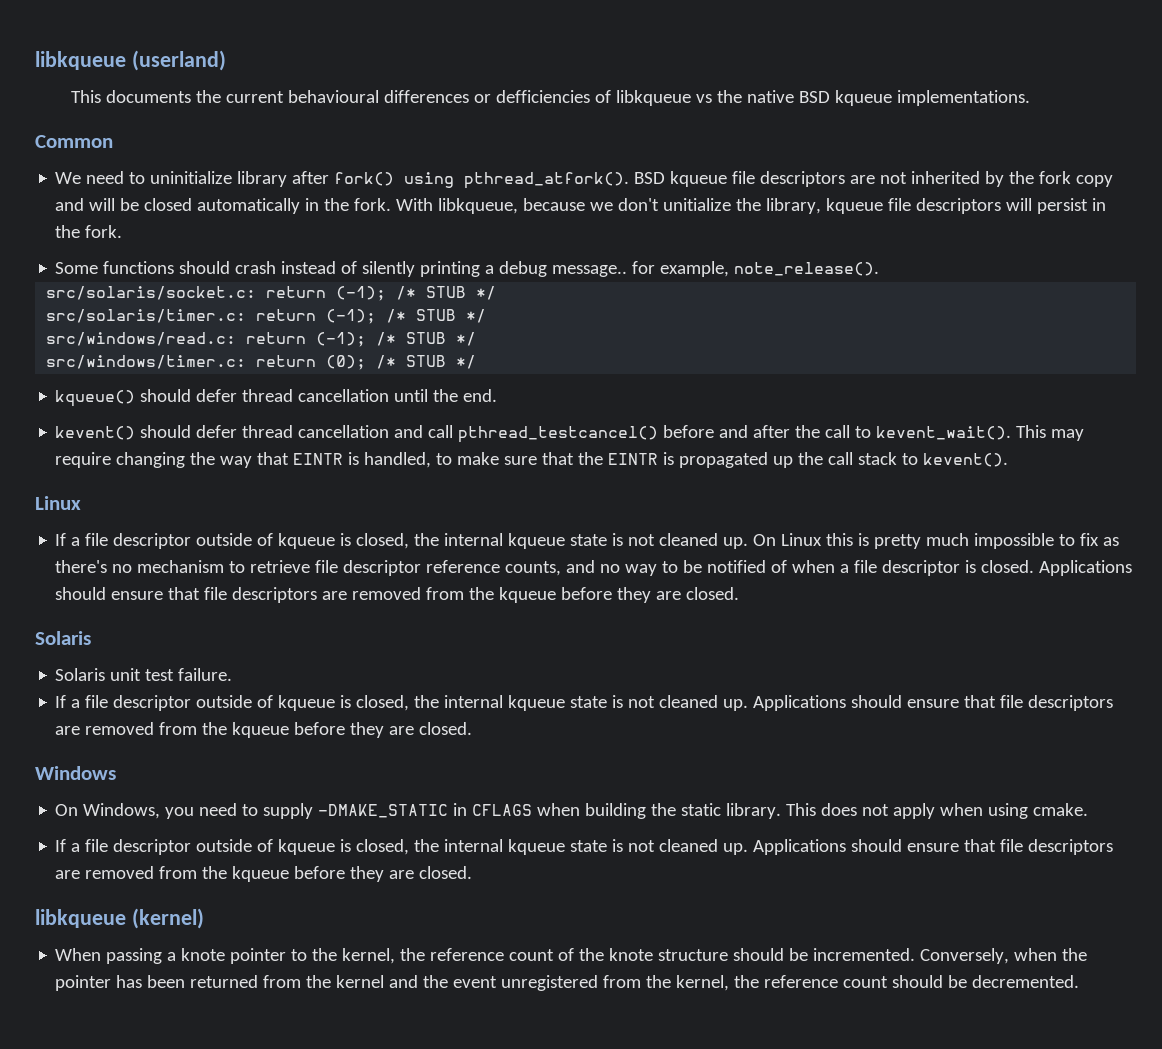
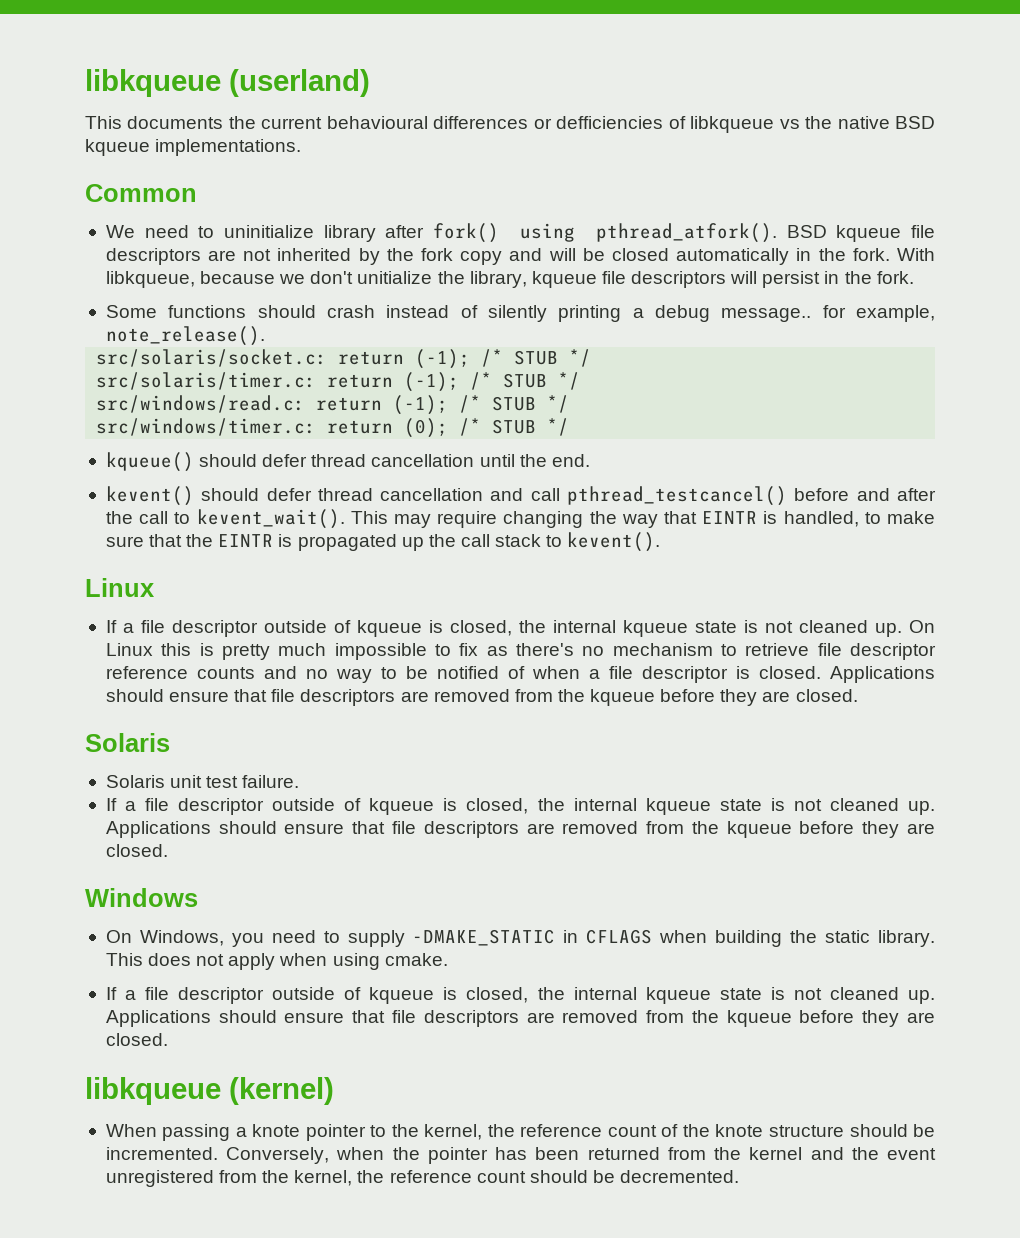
[505,561,562,576] counts, -> [196,667,255,679] counts

